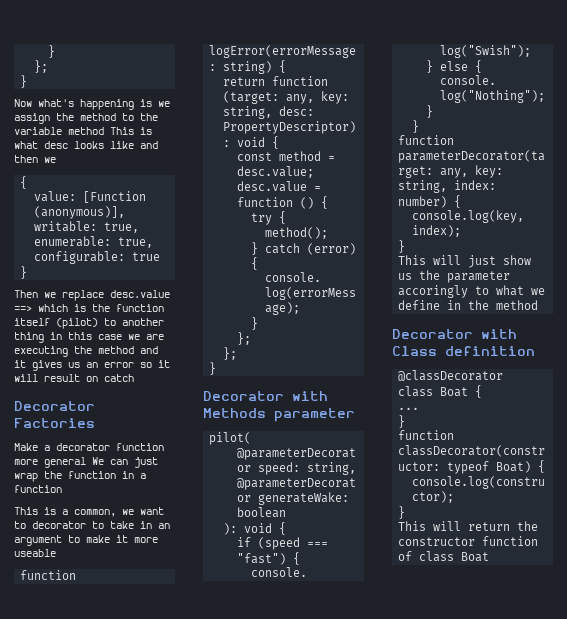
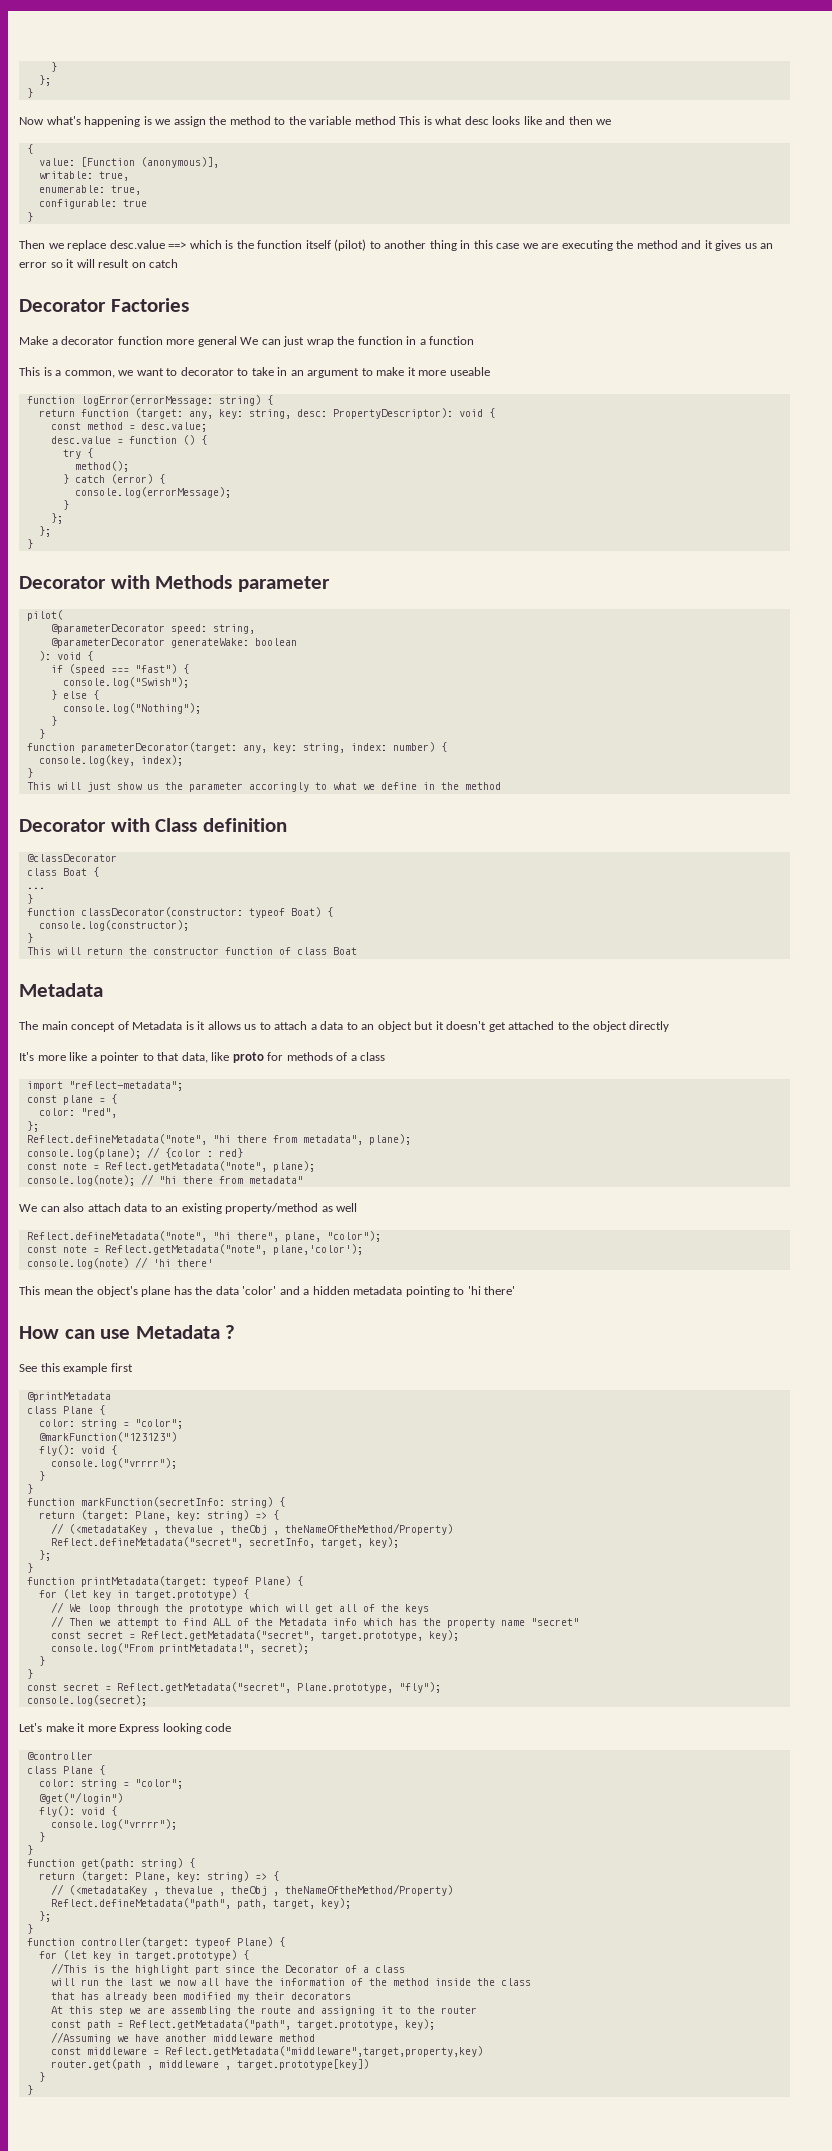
(490, 557) none -> [19,983,103,997] [19,1021,670,1032] [19,1052,386,1063] [26,1081,183,1091] [26,1094,117,1105] [38,1108,117,1118] [26,1121,39,1132] [26,1134,411,1145] [26,1147,243,1159] [26,1161,315,1172] [26,1174,303,1186] [19,1203,358,1214] [26,1231,381,1242] [26,1244,363,1255] [26,1257,213,1269] [19,1286,516,1297] [19,1325,236,1339] [19,1363,133,1374] [26,1392,111,1402] [26,1405,105,1415] [38,1419,183,1429] [38,1432,177,1442] [38,1445,117,1456] [50,1458,177,1469] [38,1471,45,1481] [26,1484,33,1494] [26,1497,285,1508] [38,1510,279,1521] [50,1523,453,1535] [50,1537,399,1548] [38,1550,51,1561] [26,1563,33,1573] [26,1576,303,1587] [38,1589,249,1600] [50,1602,429,1614] [50,1616,579,1628] [50,1630,459,1641] [50,1643,309,1654] [38,1656,45,1666] [26,1669,33,1679] [26,1682,441,1693] [26,1695,147,1706] [19,1723,232,1734] [26,1752,93,1760] [26,1765,105,1775] [38,1779,183,1789] [38,1792,123,1804] [38,1806,117,1817] [50,1819,177,1830] [38,1832,45,1842] [26,1845,33,1855] [26,1858,195,1869] [38,1871,279,1882] [50,1884,453,1896] [50,1898,351,1909] [38,1911,51,1922] [26,1924,33,1934] [26,1937,285,1948] [38,1950,249,1961] [50,1963,405,1975] [50,1978,531,1986] [50,1992,351,2002] [50,2006,477,2016] [50,2019,435,2030] [50,2032,315,2044] [50,2046,483,2057] [50,2059,369,2070] [38,2072,45,2082] [26,2085,33,2095] // Metadata // The main concept of Metadata is it allows us to attach a data to an object but it doesn't get attached to the object directly // It's more like a pointer to that data, like proto for methods of a class // import "reflect-metadata"; // const plane = { // color: "red", // }; // Reflect.defineMetadata("note", "hi there from metadata", plane); // console.log(plane); // {color : red} // const note = Reflect.getMetadata("note", plane); // console.log(note); // "hi there from metadata" // We can also attach data to an existing property/method as well // Reflect.defineMetadata("note", "hi there", plane, "color"); // const note = Reflect.getMetadata("note", plane,'color'); // console.log(note) // 'hi there' // This mean the object's plane has the data 'color' and a hidden metadata pointing to 'hi there' // How can use Metadata ? // See this example first // @printMetadata // class Plane { // color: string = "color"; // @markFunction("123123") // fly(): void { // console.log("vrrrr"); // } // } // function markFunction(secretInfo: string) { // return (target: Plane, key: string) => { // // (<metadataKey , thevalue , theObj , theNameOftheMethod/Property) // Reflect.defineMetadata("secret", secretInfo, target, key); // }; // } // function printMetadata(target: typeof Plane) { // for (let key in target.prototype) { // // We loop through the prototype which will get all of the keys // // Then we attempt to find ALL of the Metadata info which has the property name "secret" // const secret = Reflect.getMetadata("secret", target.prototype, key); // console.log("From printMetadata!", secret); // } // } // const secret = Reflect.getMetadata("secret", Plane.prototype, "fly"); // console.log(secret); // Let's make it more Express looking code // @controller // class Plane { // color: string = "color"; // @get("/login") // fly(): void { // console.log("vrrrr"); // } // } // function get(path: string) { // return (target: Plane, key: string) => { // // (<metadataKey , thevalue , theObj , theNameOftheMethod/Property) // Reflect.defineMetadata("path", path, target, key); // }; // } // function controller(target: typeof Plane) { // for (let key in target.prototype) { // //This is the highlight part since the Decorator of a class // will run the last we now all have the information of the method inside the class // that has already been modified my their decorators // At this step we are assembling the route and assigning it to the router // const path = Reflect.getMetadata("path", target.prototype, key); // //Assuming we have another middleware method // const middleware = Reflect.getMetadata("middleware",target,property,key) // router.get(path , middleware , target.prototype[key]) // } // }

